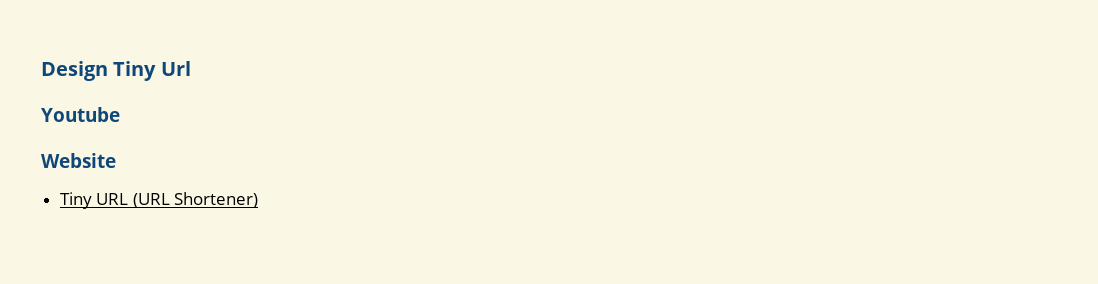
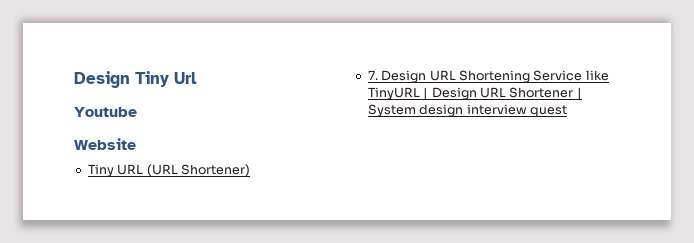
(259, 200) none -> [367,70,609,83] [367,87,582,100] [367,104,567,117] // 7. Design URL Shortening Service like TinyURL | Design URL Shortener | System design interview quest

